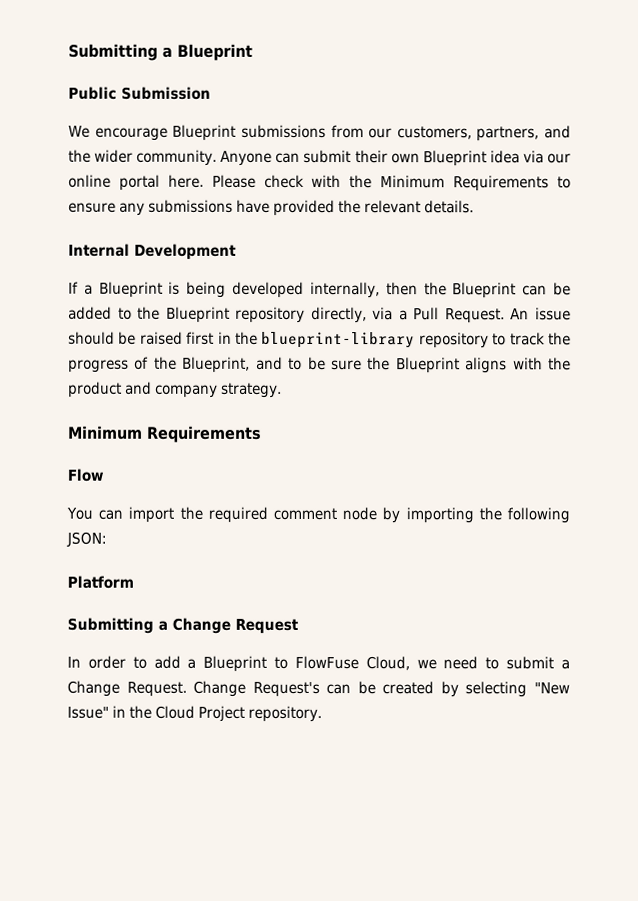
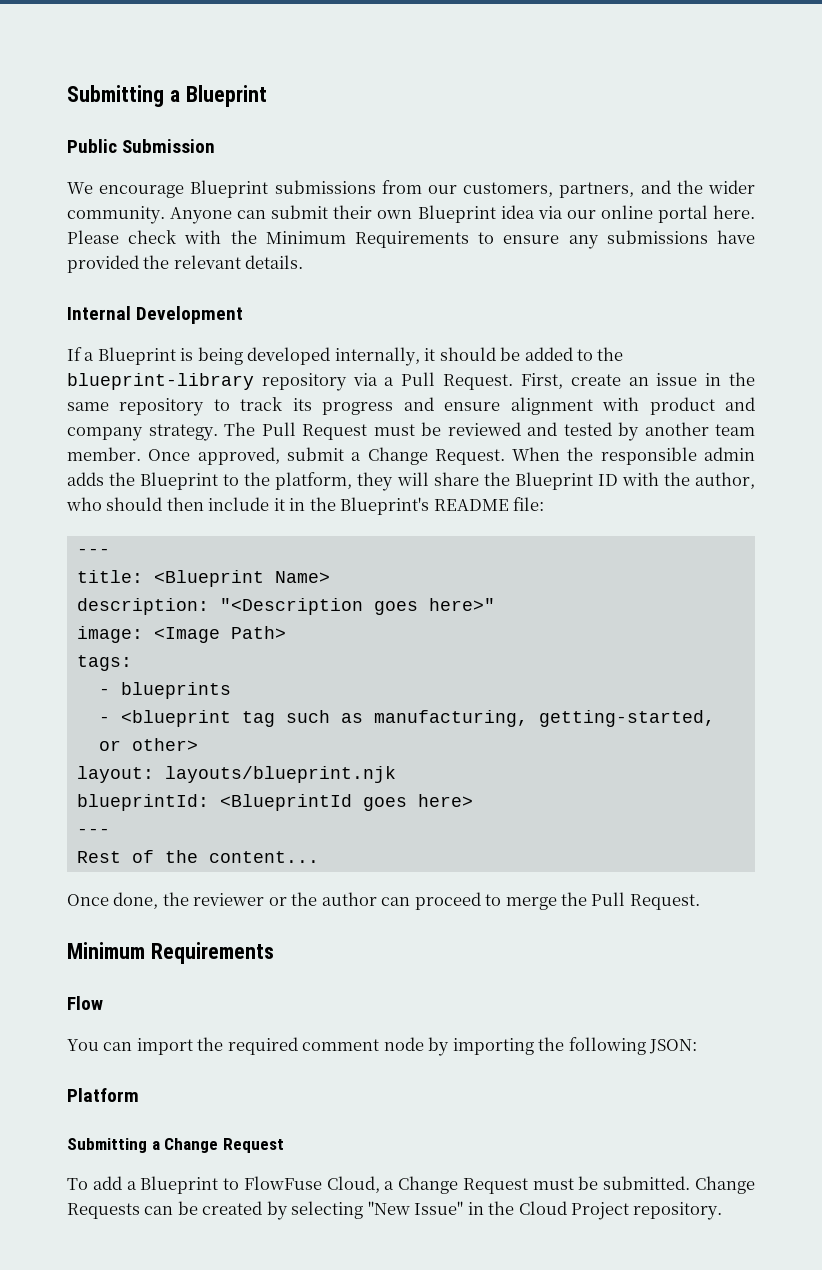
[385,282,548,299] then the Blueprint can -> [424,347,496,361] it should
[165,306,367,324] Blueprint repository directly, -> [67,373,347,391] blueprint-library repository
[510,307,571,321] [68,331,416,349] An issue should be raised first in the blueprint-library -> [520,372,756,389] [67,402,109,411] First, create an issue in the same
[548,332,571,346] [68,356,572,374] [68,381,282,398] the progress of the Blueprint, and to be sure the Blueprint aligns with the product and company strategy. -> [292,397,756,415] [67,422,755,441] [67,447,755,465] [67,472,755,491] [66,497,545,515] [76,548,110,555] [76,570,330,587] [76,598,495,615] [76,626,286,643] [76,655,132,671] [98,682,231,699] [98,710,715,727] [98,738,198,751] [76,766,396,783] [76,794,473,811] [76,828,110,835] [76,850,319,863] [67,892,700,910] its progress and ensure alignment with product and company strategy. The Pull Request must be reviewed and tested by another team member. Once approved, submit a Change Request. When the responsible admin adds the Blueprint to the platform, they will share the Blueprint ID with the author, who should then include it in the Blueprint's README file: // --- // title: <Blueprint Name> // description: "<Description goes here>" // image: <Image Path> // tags: // - blueprints // - <blueprint tag such as manufacturing, getting-started, or other> // layout: layouts/blueprint.njk // blueprintId: <BlueprintId goes here> // --- // Rest of the content... // Once done, the reviewer or the author can proceed to merge the Pull Request.
[67,655,147,669] In order to -> [67,1178,88,1190] To
[416,656,571,670] [67,680,320,698] we need to submit a Change Request. Change Request's -> [384,1176,755,1194] [67,1203,140,1219] a Change Request must be submitted. Change Requests

